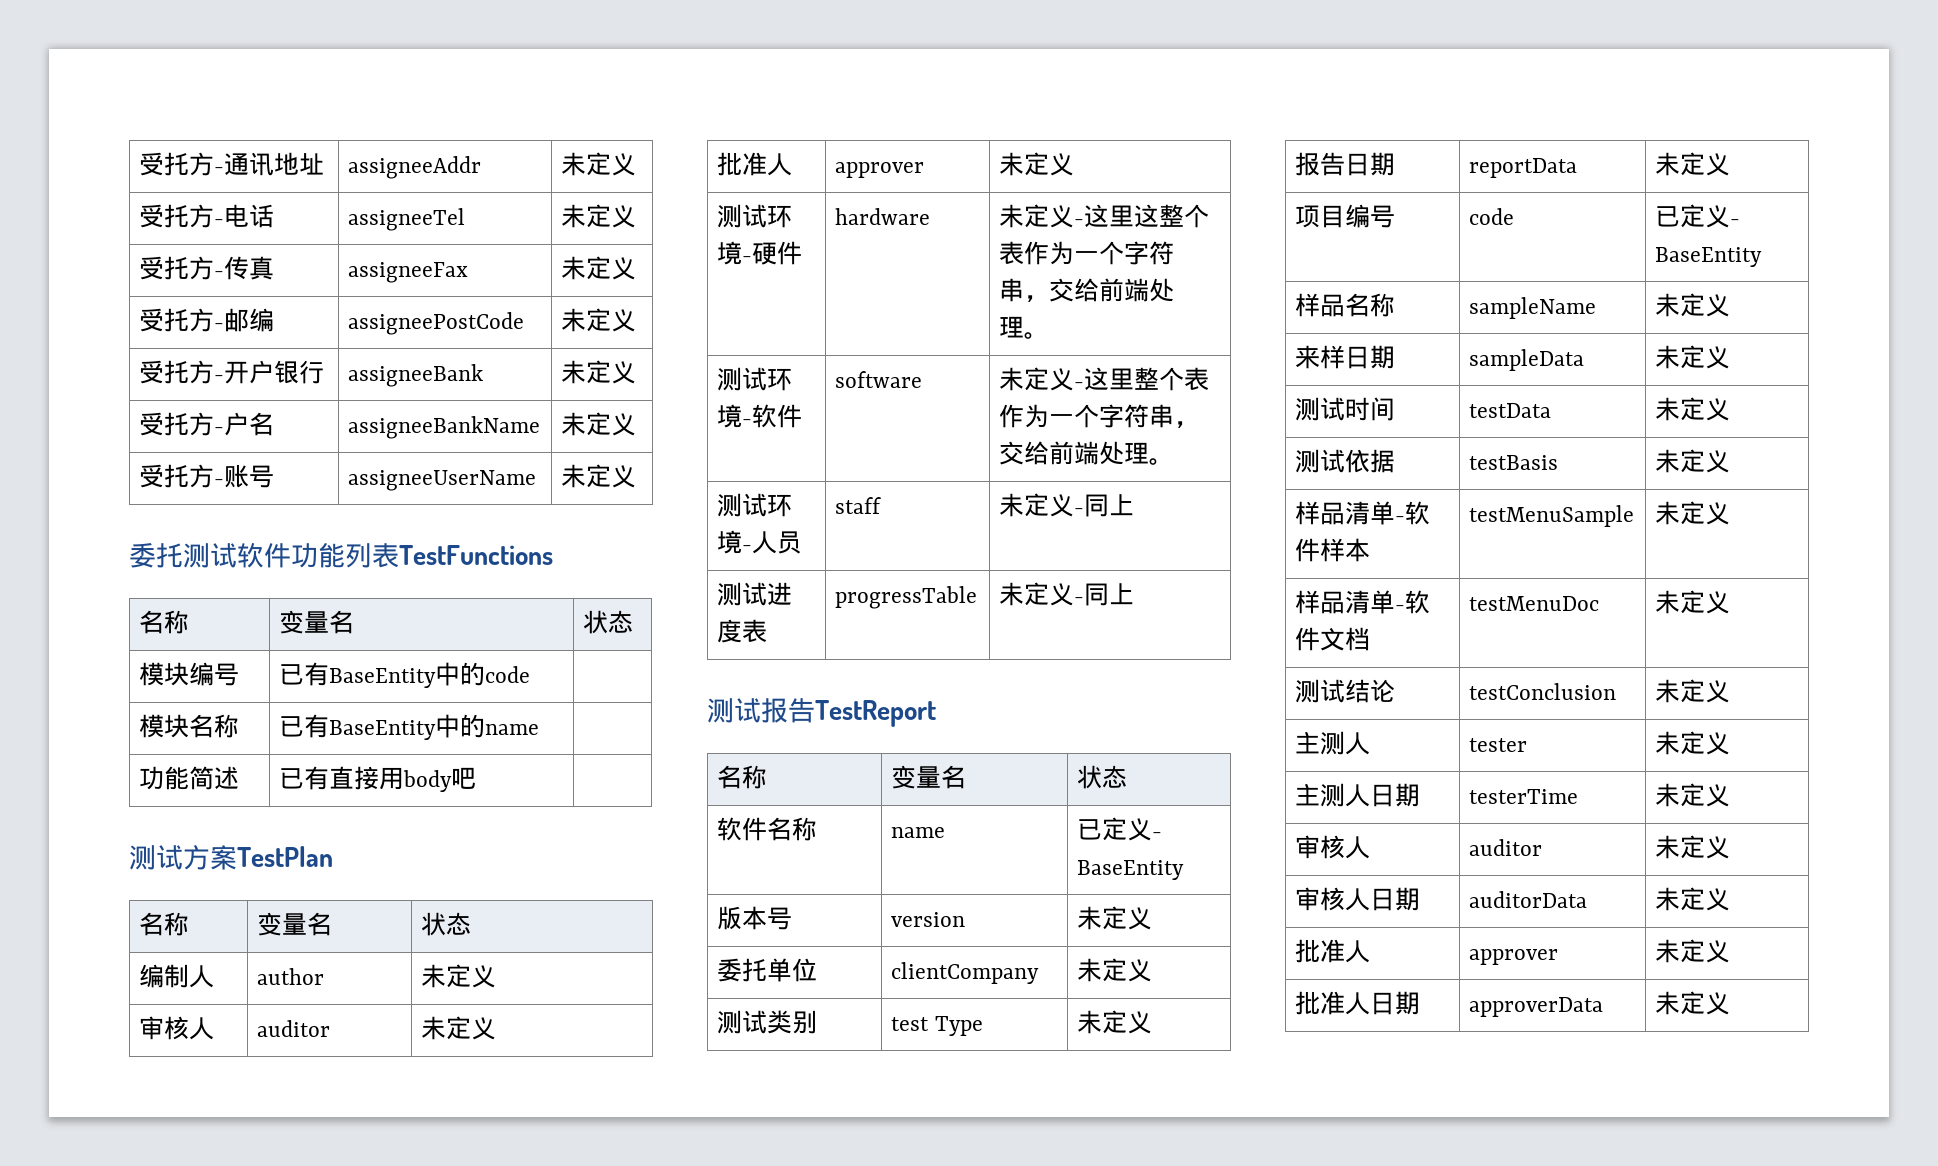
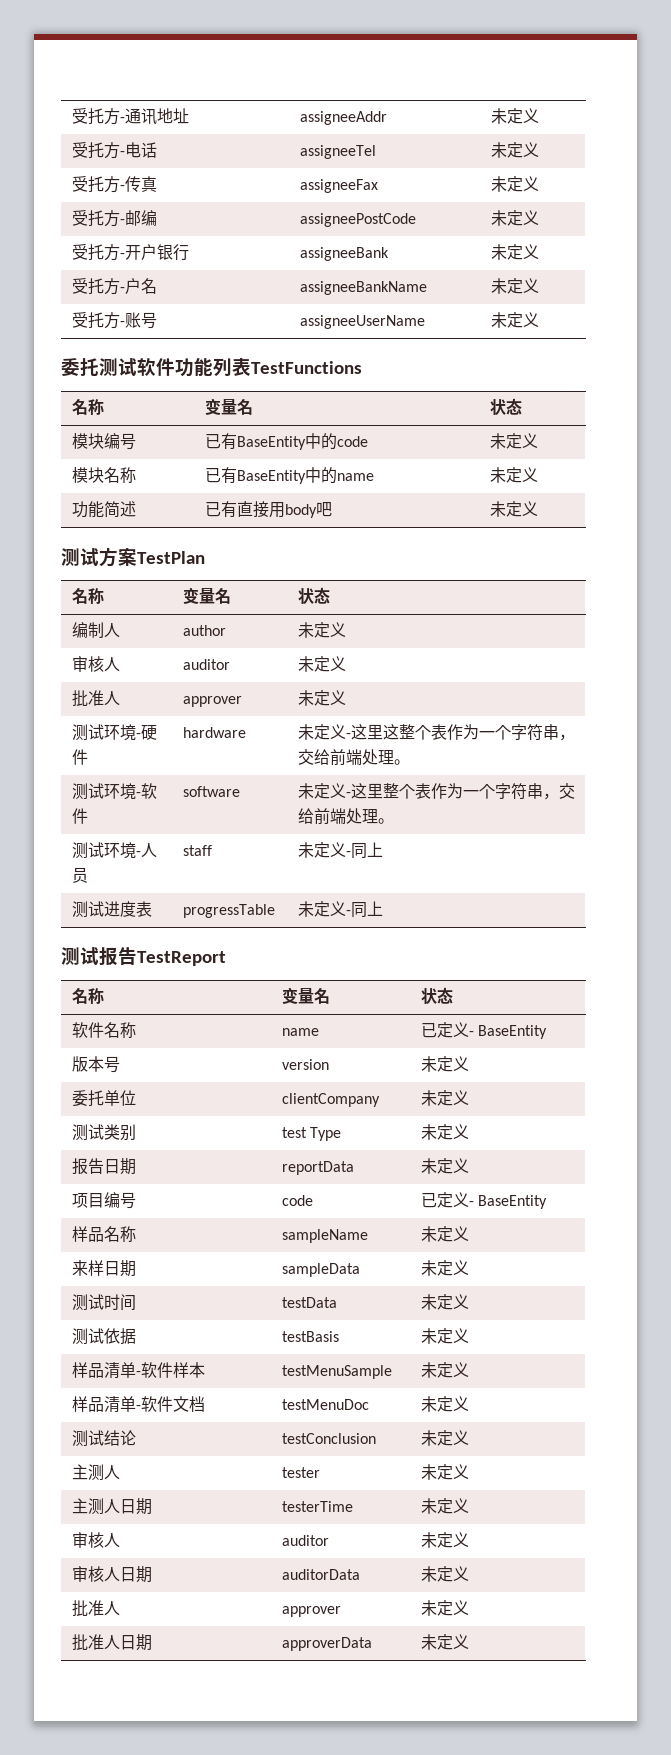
(531, 674) none -> [489,433,538,449] 未定义
(540, 729) none -> [489,467,538,483] 未定义
(477, 778) none -> [489,501,538,517] 未定义

